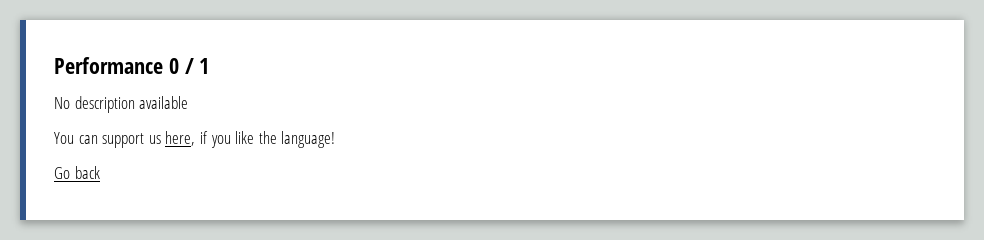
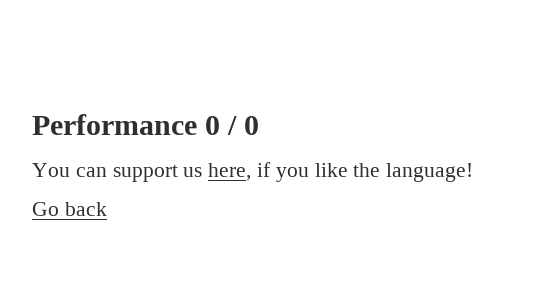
[199,58,210,74] [54,96,189,113] 1 // No description available -> [244,116,260,135] 0

